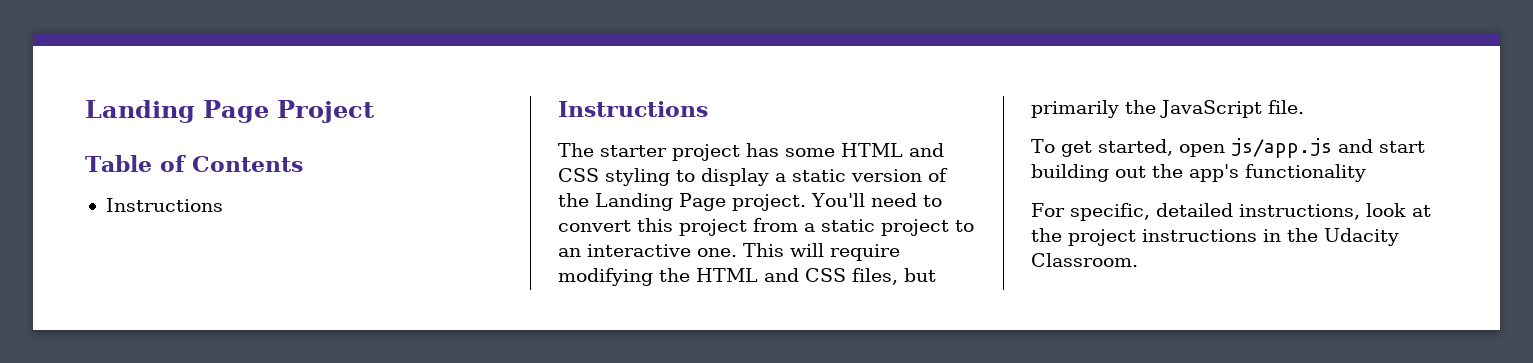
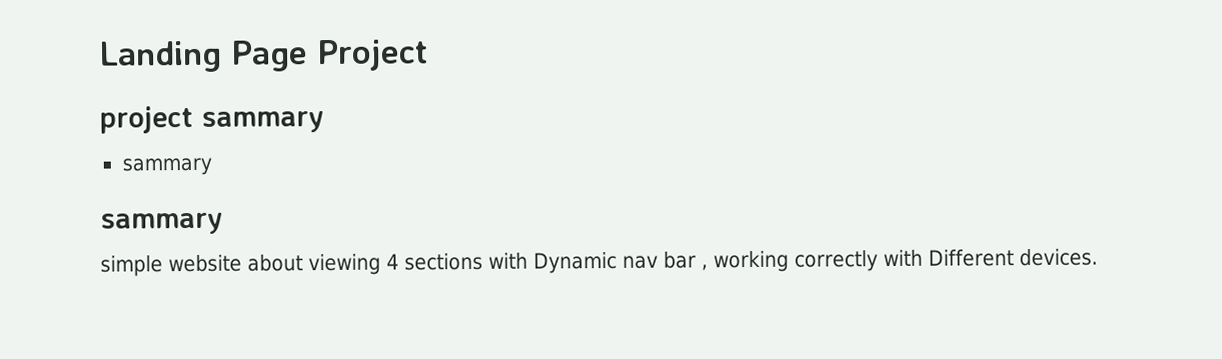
[85,155,303,172] [105,198,223,212] [558,101,708,117] [558,143,944,161] [558,168,948,186] [558,193,942,211] [558,218,974,236] [558,243,900,261] [558,268,936,286] [1031,100,1304,118] [1031,138,1425,158] [1031,164,1366,182] [1031,203,1431,221] [1031,228,1399,246] [1031,253,1138,267] Table of Contents // Instructions // Instructions // The starter project has some HTML and CSS styling to display a static version of the Landing Page project. You'll need to convert this project from a static project to an interactive one. This will require modifying the HTML and CSS files, but primarily the JavaScript file. // To get started, open js/app.js and start building out the app's functionality // For specific, detailed instructions, look at the project instructions in the Udacity Classroom. -> [99,105,324,134] [121,157,212,176] [100,212,223,235] [100,248,1098,277] project sammary // sammary // sammary // simple website about viewing 4 sections with Dynamic nav bar , working correctly with Different devices.

